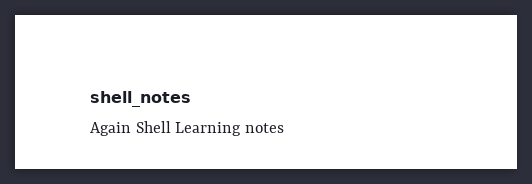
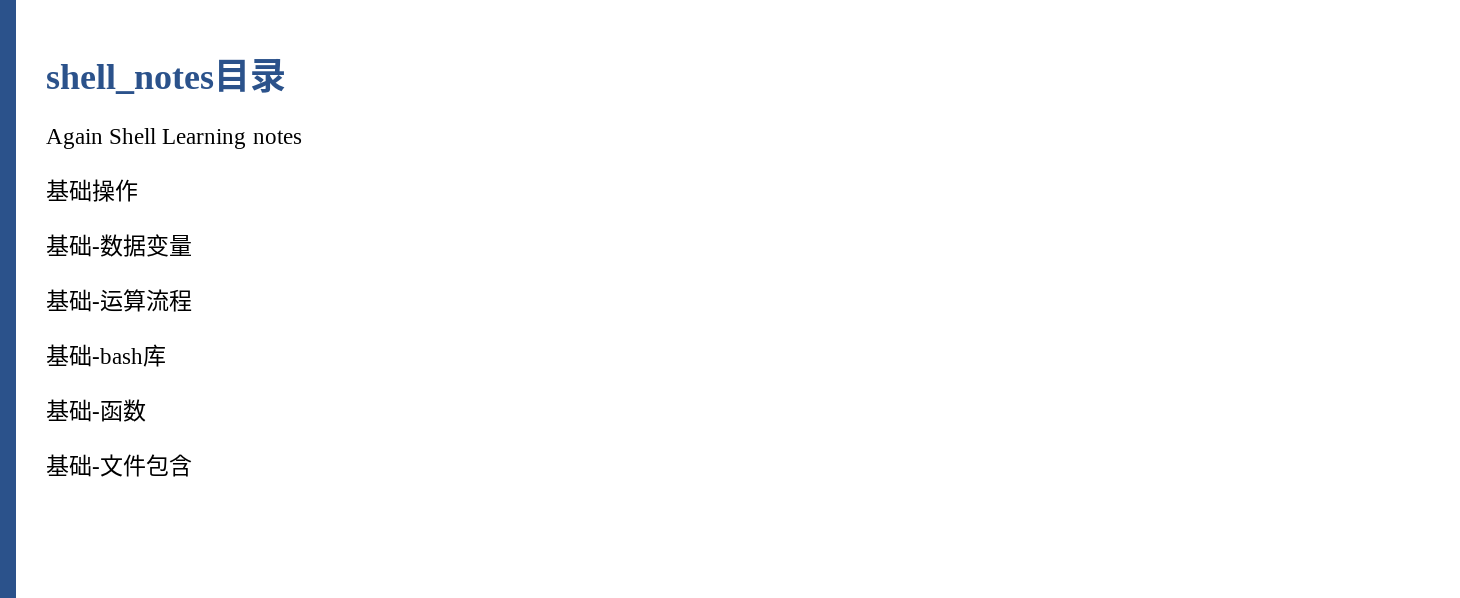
(191, 99) none -> [214,58,286,93] 目录
(285, 128) none -> [46,179,138,202] [46,234,192,257] [46,289,192,312] [46,344,166,367] [46,399,146,422] [46,454,192,477] // 基础操作 // 基础-数据变量 // 基础-运算流程 // 基础-bash库 // 基础-函数 // 基础-文件包含

